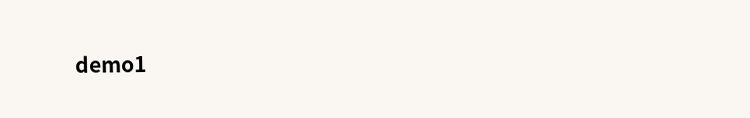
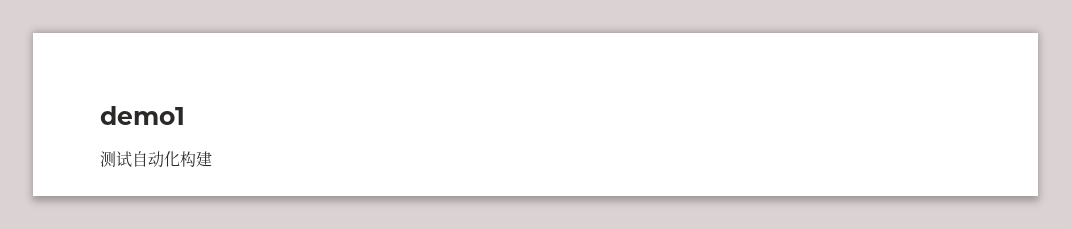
(147, 63) none -> [100,151,212,168] // 测试自动化构建

